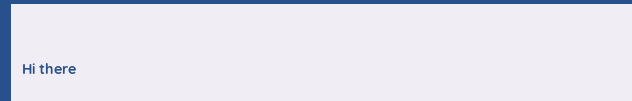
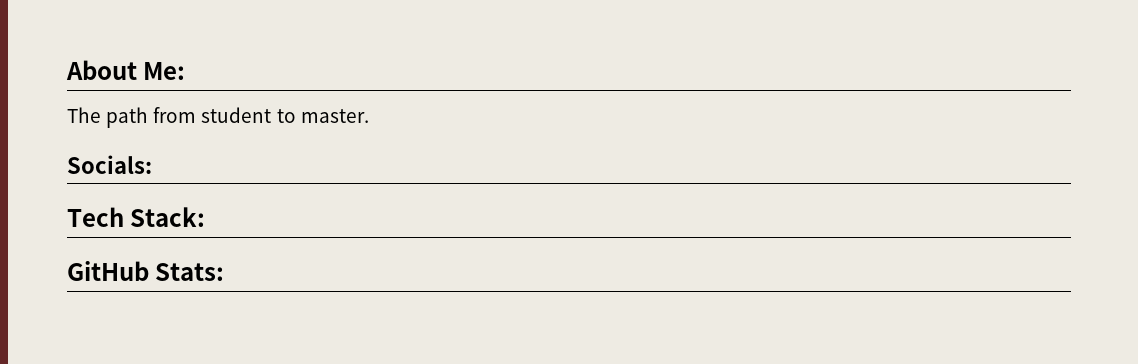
[22,63,76,74] Hi there -> [66,60,186,80] [67,107,369,128] [67,155,152,174] [67,207,206,227] [67,261,225,281] About Me: // The path from student to master. // Socials: // Tech Stack: // GitHub Stats:

